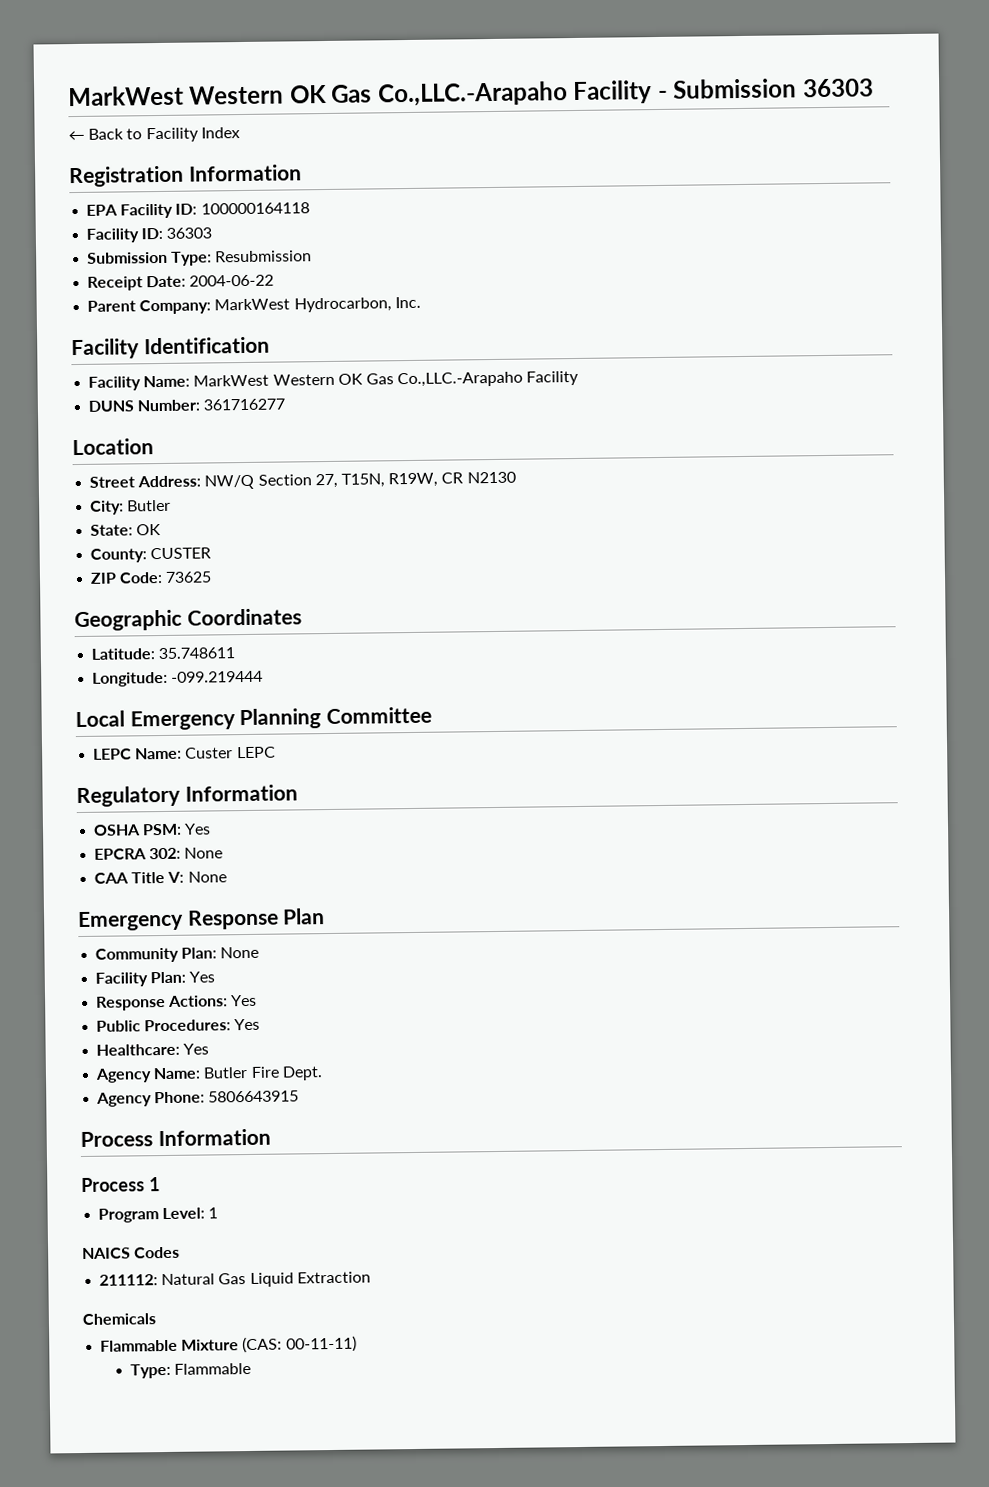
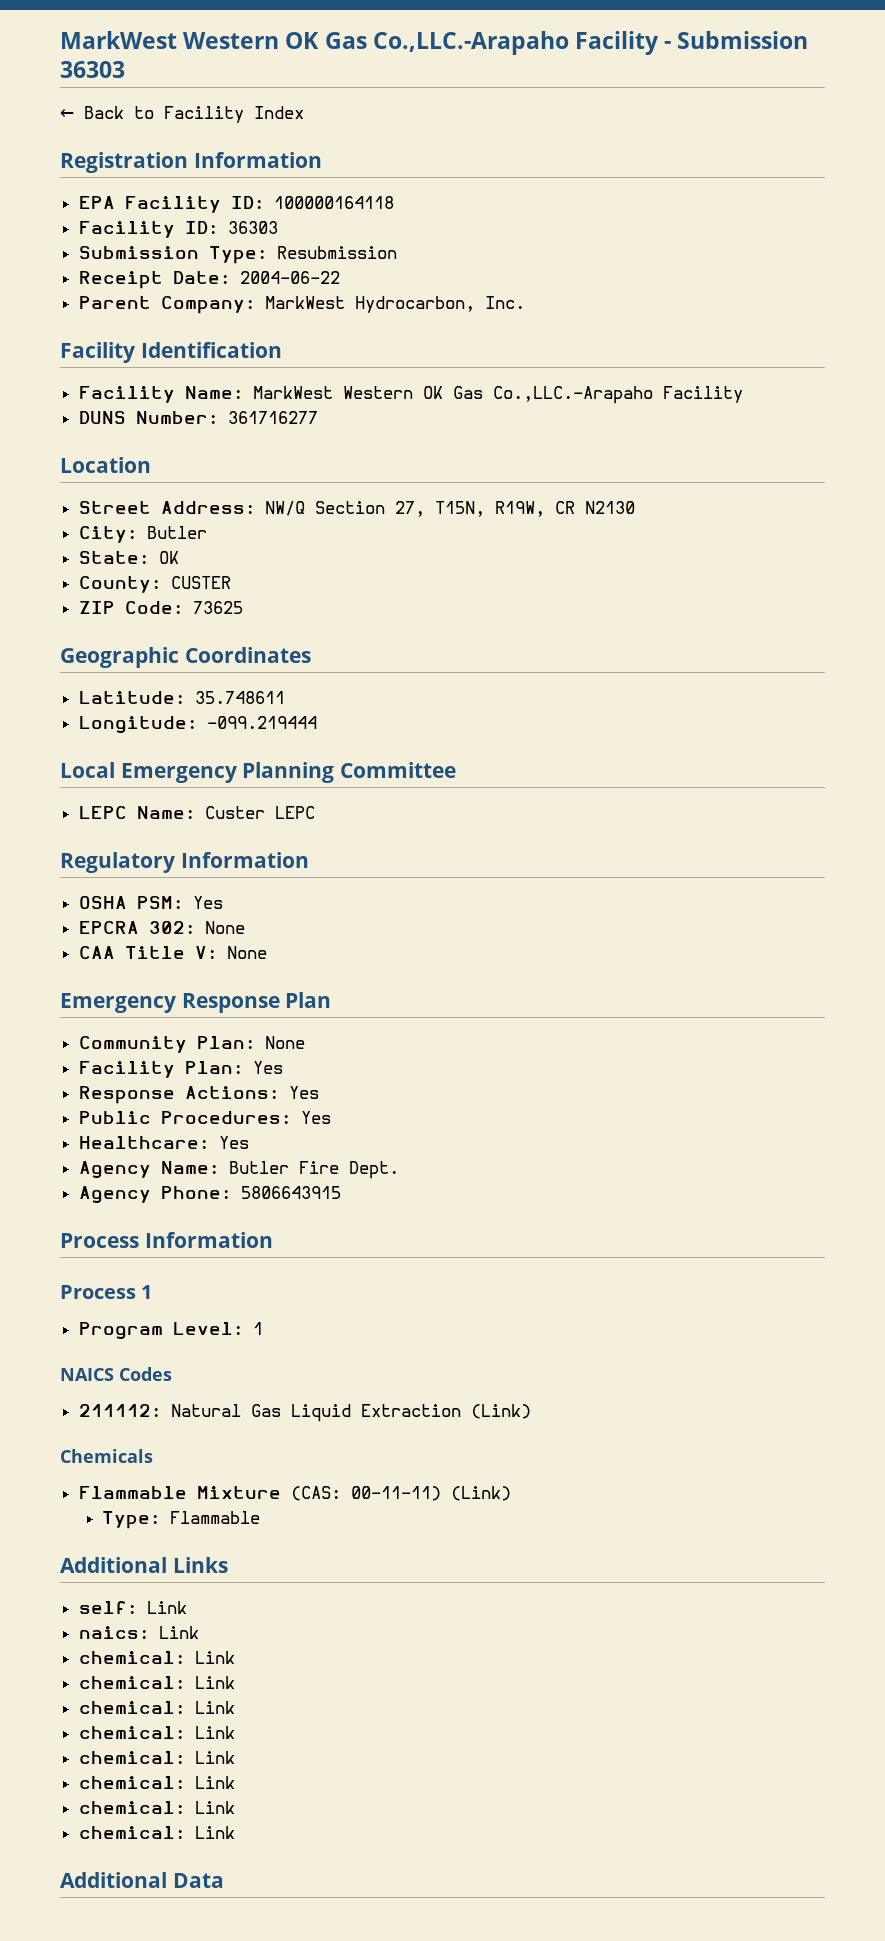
(371, 1277) none -> [470,1404,531,1419] (Link)
(357, 1344) none -> [450,1486,511,1501] (Link)
(252, 1368) none -> [60,1557,228,1573] [78,1601,187,1614] [78,1626,199,1639] [78,1651,235,1664] [78,1676,235,1689] [78,1701,235,1714] [78,1726,235,1739] [78,1751,235,1764] [78,1776,235,1789] [78,1801,235,1814] [78,1826,235,1839] [60,1872,224,1888] // Additional Links // self: Link // naics: Link // chemical: Link // chemical: Link // chemical: Link // chemical: Link // chemical: Link // chemical: Link // chemical: Link // chemical: Link // Additional Data

